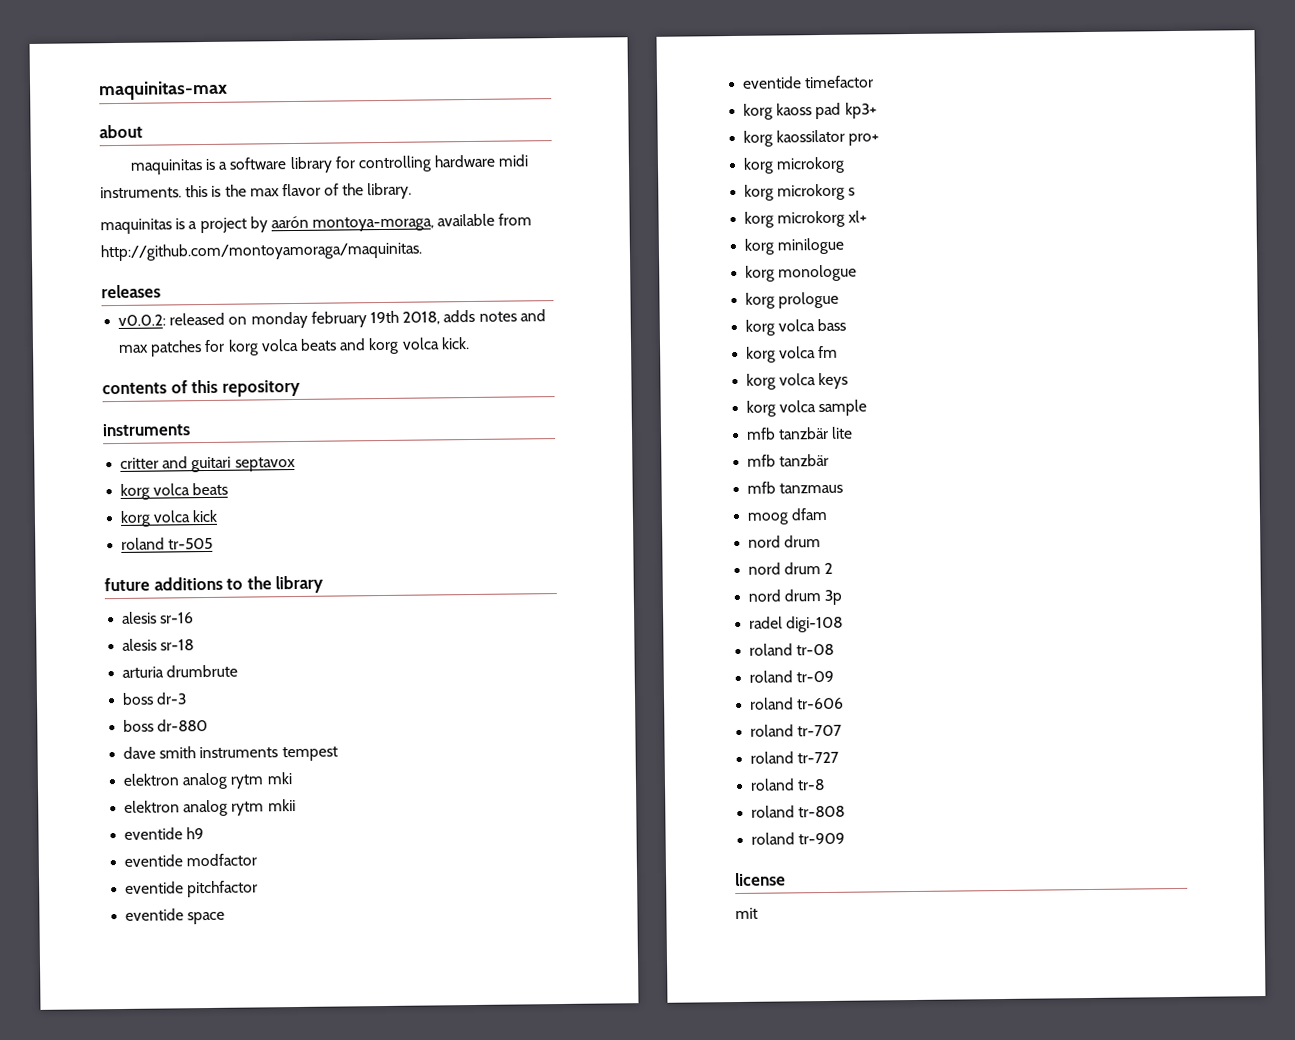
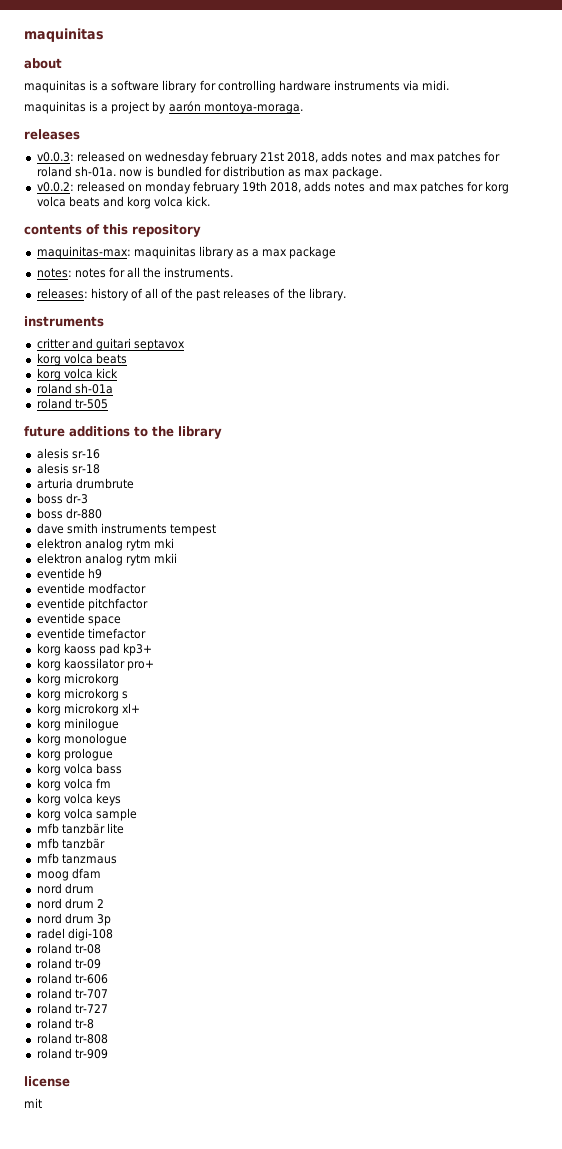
[98,80,228,101] maquinitas-max -> [24,28,104,42] maquinitas
[498,154,529,167] [100,182,413,200] midi instruments. this is the max flavor of the library. -> [333,80,450,91] instruments via midi.
[312,213,533,232] [100,241,423,262] [101,284,161,299] montoya-moraga, available from http://github.com/montoyamoraga/maquinitas. // releases -> [203,102,303,114] [24,129,80,140] [36,151,500,164] [36,166,382,179] montoya-moraga. // releases // v0.0.3: released on wednesday february 21st 2018, adds notes and max patches for roland sh-01a. now is bundled for distribution as max package.
(301, 388) none -> [36,246,337,259] [36,267,234,278] [36,288,346,301] // maquinitas-max: maquinitas library as a max package // notes: notes for all the instruments. // releases: history of all of the past releases of the library.
(218, 516) none -> [36,383,113,394] // roland sh-01a

